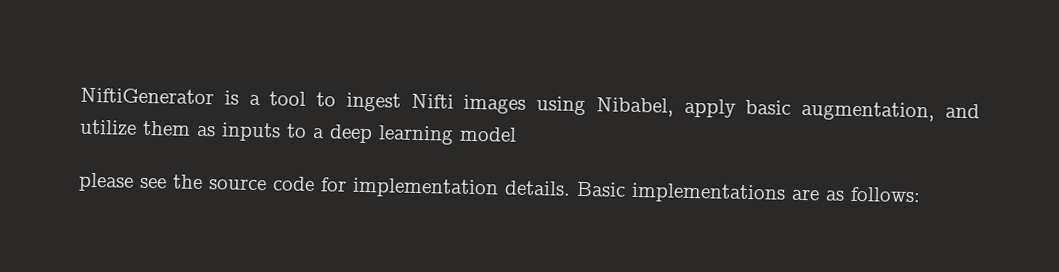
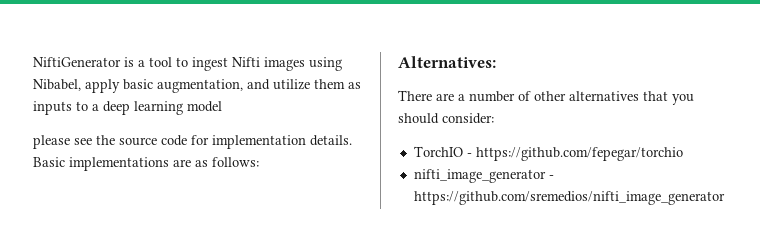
(921, 194) none -> [398,56,496,68] [398,90,694,105] [398,113,494,124] [413,146,683,161] [413,169,554,183] [413,191,725,205] // Alternatives: // There are a number of other alternatives that you should consider: // TorchIO - https://github.com/fepegar/torchio // nifti_image_generator - https://github.com/sremedios/nifti_image_generator

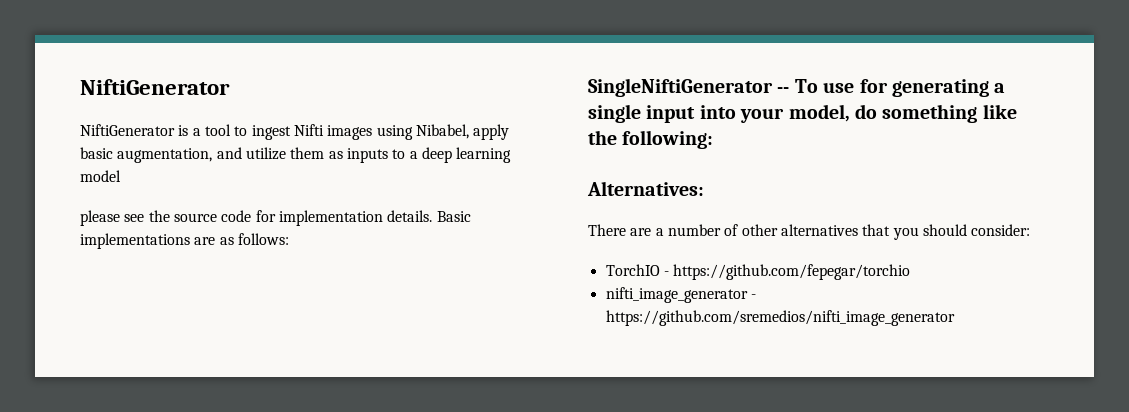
[33,57,121,67] NiftiGenerator -> [80,79,230,95] [80,124,175,136] NiftiGenerator // NiftiGenerator
(259, 162) none -> [588,78,1006,97] [588,104,1017,123] [588,130,714,149] // SingleNiftiGenerator -- To use for generating a single input into your model, do something like the following:

